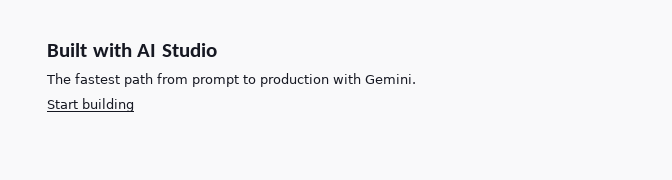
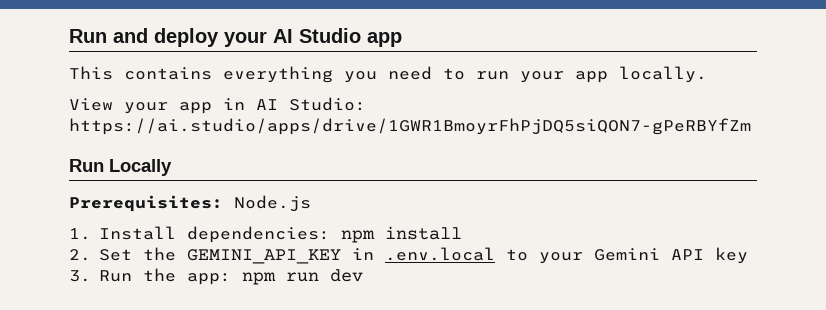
[47,43,217,57] [46,73,416,87] [47,98,134,112] Built with AI Studio // The fastest path from prompt to production with Gemini. // Start building -> [69,28,402,47] [69,66,707,83] [69,97,366,114] [69,118,751,135] [69,159,172,176] [69,195,311,212] [69,226,462,243] [69,247,748,264] [69,268,363,285] Run and deploy your AI Studio app // This contains everything you need to run your app locally. // View your app in AI Studio: https://ai.studio/apps/drive/1GWR1BmoyrFhPjDQ5siQON7-gPeRBYfZm // Run Locally // Prerequisites: Node.js // 1. Install dependencies: npm install // 2. Set the GEMINI_API_KEY in .env.local to your Gemini API key // 3. Run the app: npm run dev

